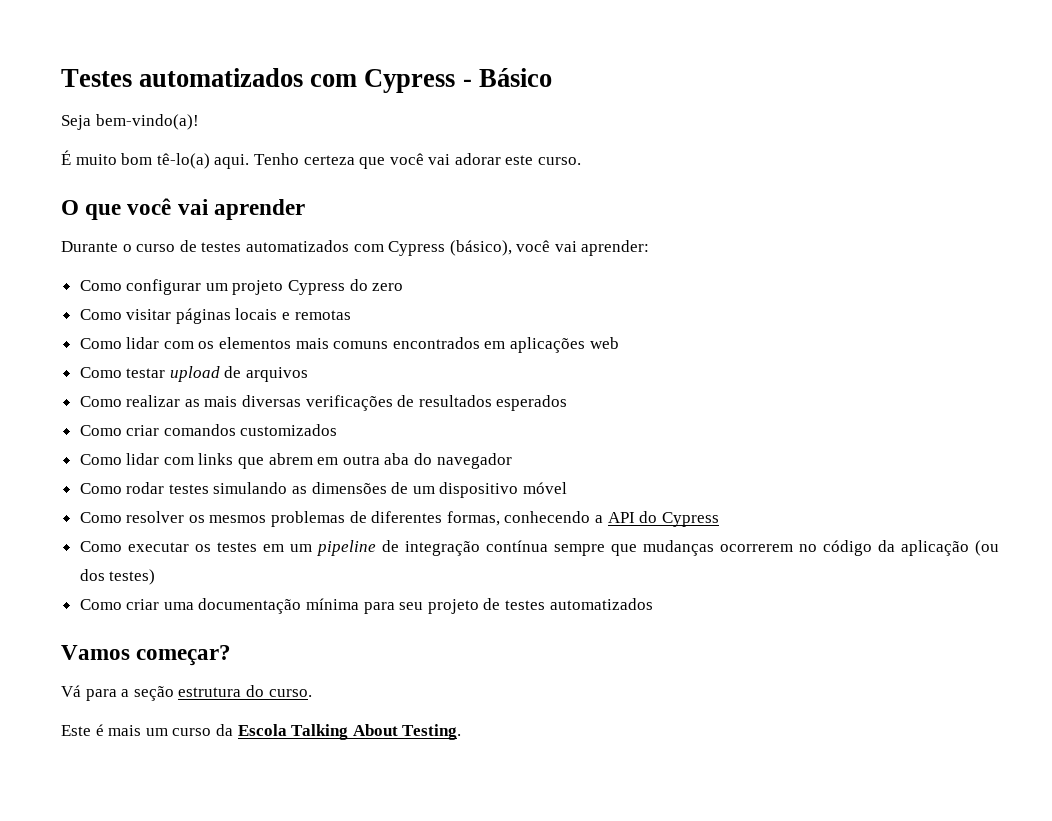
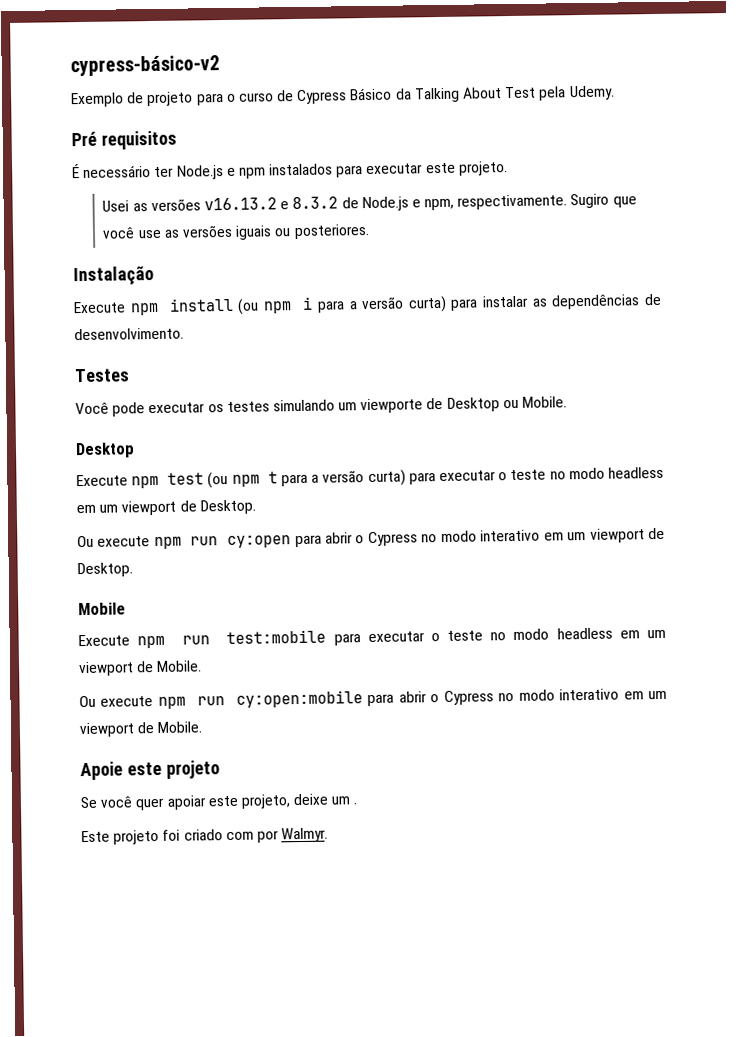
[61,68,552,93] [61,114,199,130] [61,150,582,169] [61,198,305,220] [61,240,650,256] [79,279,404,295] [79,308,351,324] [79,337,619,353] [79,366,309,382] [79,395,568,411] [79,424,338,436] [79,453,512,469] [79,482,568,498] [79,511,719,527] [79,540,999,556] [79,569,156,585] [79,598,653,614] [61,645,232,666] [61,685,312,701] [61,724,462,740] Testes automatizados com Cypress - Básico // Seja bem-vindo(a)! // É muito bom tê-lo(a) aqui. Tenho certeza que você vai adorar este curso. // O que você vai aprender // Durante o curso de testes automatizados com Cypress (básico), você vai aprender: // Como configurar um projeto Cypress do zero // Como visitar páginas locais e remotas // Como lidar com os elementos mais comuns encontrados em aplicações web // Como testar upload de arquivos // Como realizar as mais diversas verificações de resultados esperados // Como criar comandos customizados // Como lidar com links que abrem em outra aba do navegador // Como rodar testes simulando as dimensões de um dispositivo móvel // Como resolver os mesmos problemas de diferentes formas, conhecendo a API do Cypress // Como executar os testes em um pipeline de integração contínua sempre que mudanças ocorrerem no código da aplicação (ou dos testes) // Como criar uma documentação mínima para seu projeto de testes automatizados // Vamos começar? // Vá para a seção estrutura do curso. // Este é mais um curso da Escola Talking About Testing. -> [70,55,220,77] [71,85,615,108] [71,130,177,150] [72,161,508,180] [102,193,637,212] [102,223,370,240] [73,266,154,286] [73,293,663,316] [74,327,184,341] [74,368,130,383] [75,396,568,417] [75,442,135,459] [76,466,664,489] [76,499,256,516] [77,527,666,550] [77,562,133,578] [78,602,126,616] [78,627,666,649] [78,660,203,677] [79,688,668,709] [79,721,203,738] [80,760,220,781] [80,793,358,811] [81,827,329,845] cypress-básico-v2 // Exemplo de projeto para o curso de Cypress Básico da Talking About Test pela Udemy. // Pré requisitos // É necessário ter Node.js e npm instalados para executar este projeto. // Usei as versões v16.13.2 e 8.3.2 de Node.js e npm, respectivamente. Sugiro que você use as versões iguais ou posteriores. // Instalação // Execute npm install (ou npm i para a versão curta) para instalar as dependências de desenvolvimento. // Testes // Você pode executar os testes simulando um viewporte de Desktop ou Mobile. // Desktop // Execute npm test (ou npm t para a versão curta) para executar o teste no modo headless em um viewport de Desktop. // Ou execute npm run cy:open para abrir o Cypress no modo interativo em um viewport de Desktop. // Mobile // Execute npm run test:mobile para executar o teste no modo headless em um viewport de Mobile. // Ou execute npm run cy:open:mobile para abrir o Cypress no modo interativo em um viewport de Mobile. // Apoie este projeto // Se você quer apoiar este projeto, deixe um . // Este projeto foi criado com por Walmyr.

